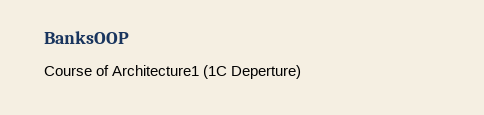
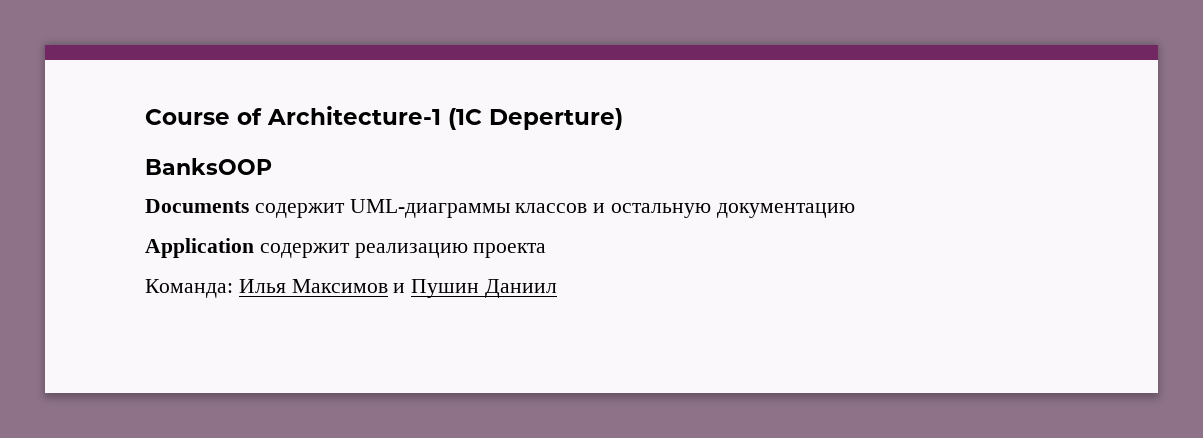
[44,31,129,44] [44,65,302,79] BanksOOP // Course of Architecture1 (1C Deperture) -> [145,106,623,130] [145,158,272,175] [145,199,855,218] [145,238,547,258] [145,279,558,298] Course of Architecture-1 (1C Deperture) // BanksOOP // Documents содержит UML-диаграммы классов и остальную документацию // Application содержит реализацию проекта // Команда: Илья Максимов и Пушин Даниил

